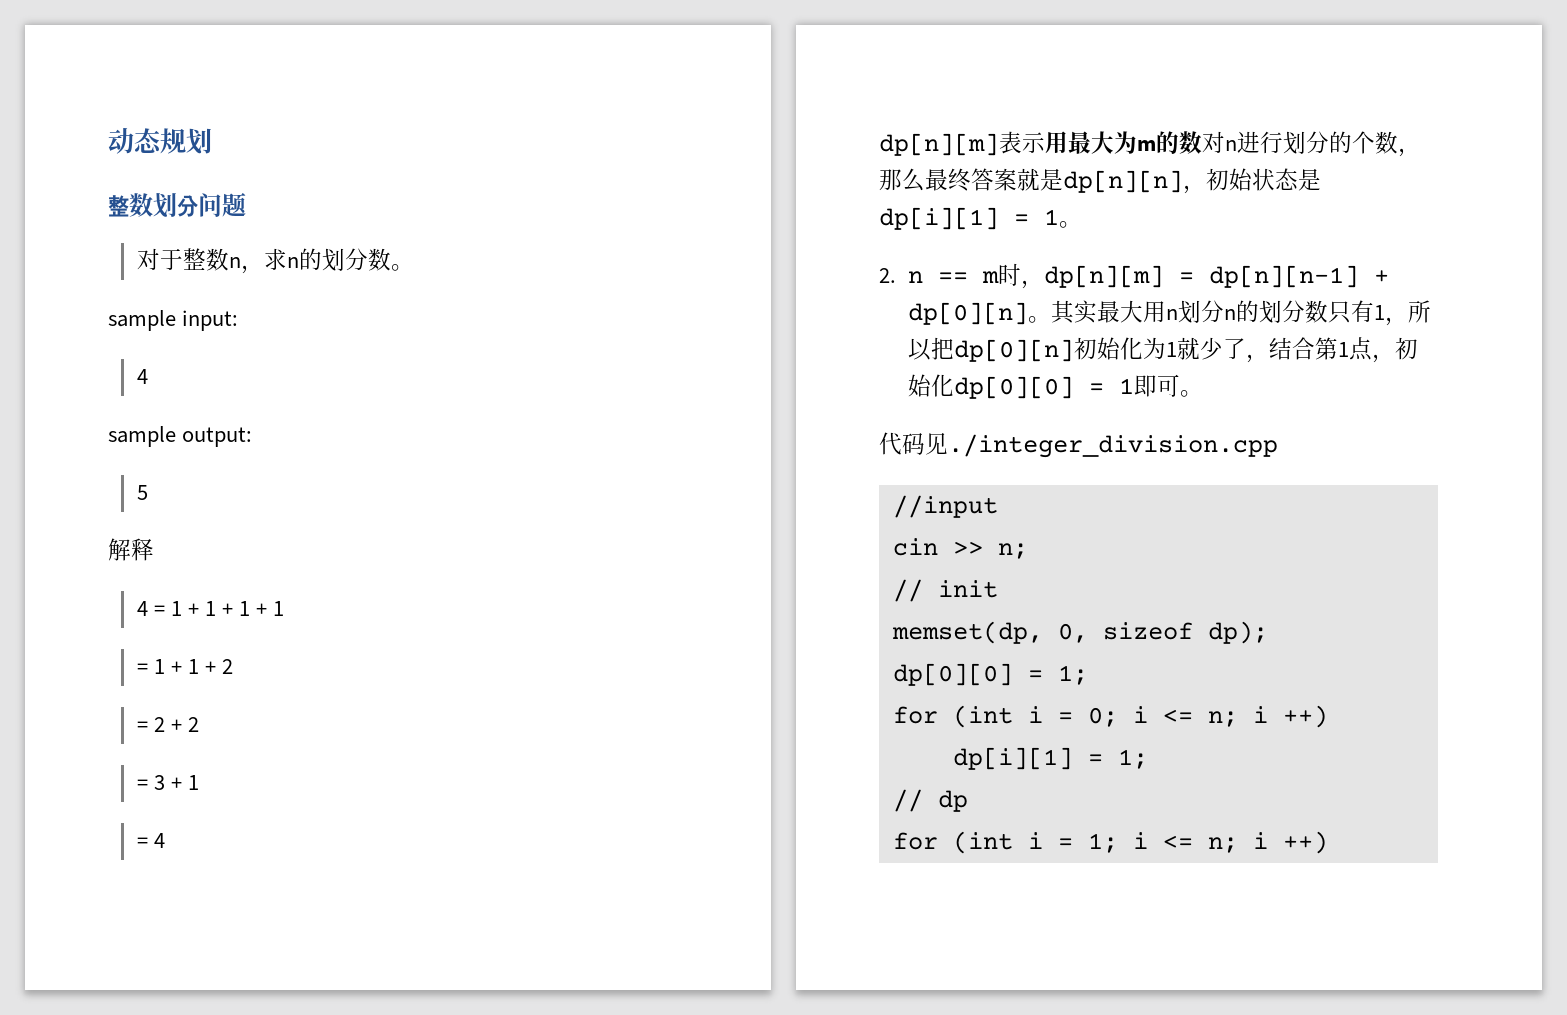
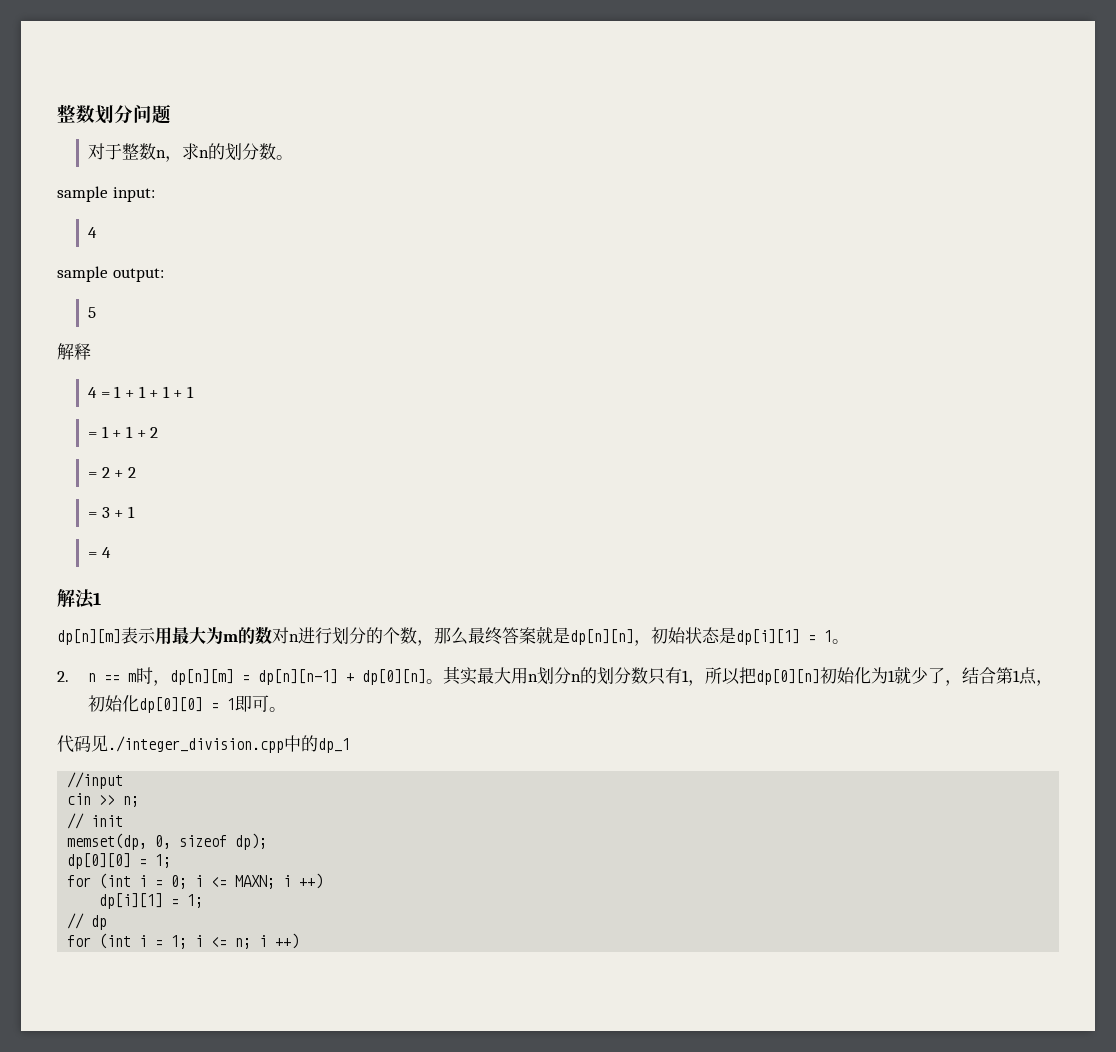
[108,127,212,155] 动态规划 // -> (57, 113) none
(165, 840) none -> [57,589,101,609] // 解法1
(1278, 446) none -> [284,735,350,753] 中的dp_1
[1207,711,1238,727] n; -> [235,875,276,889] MAXN;

